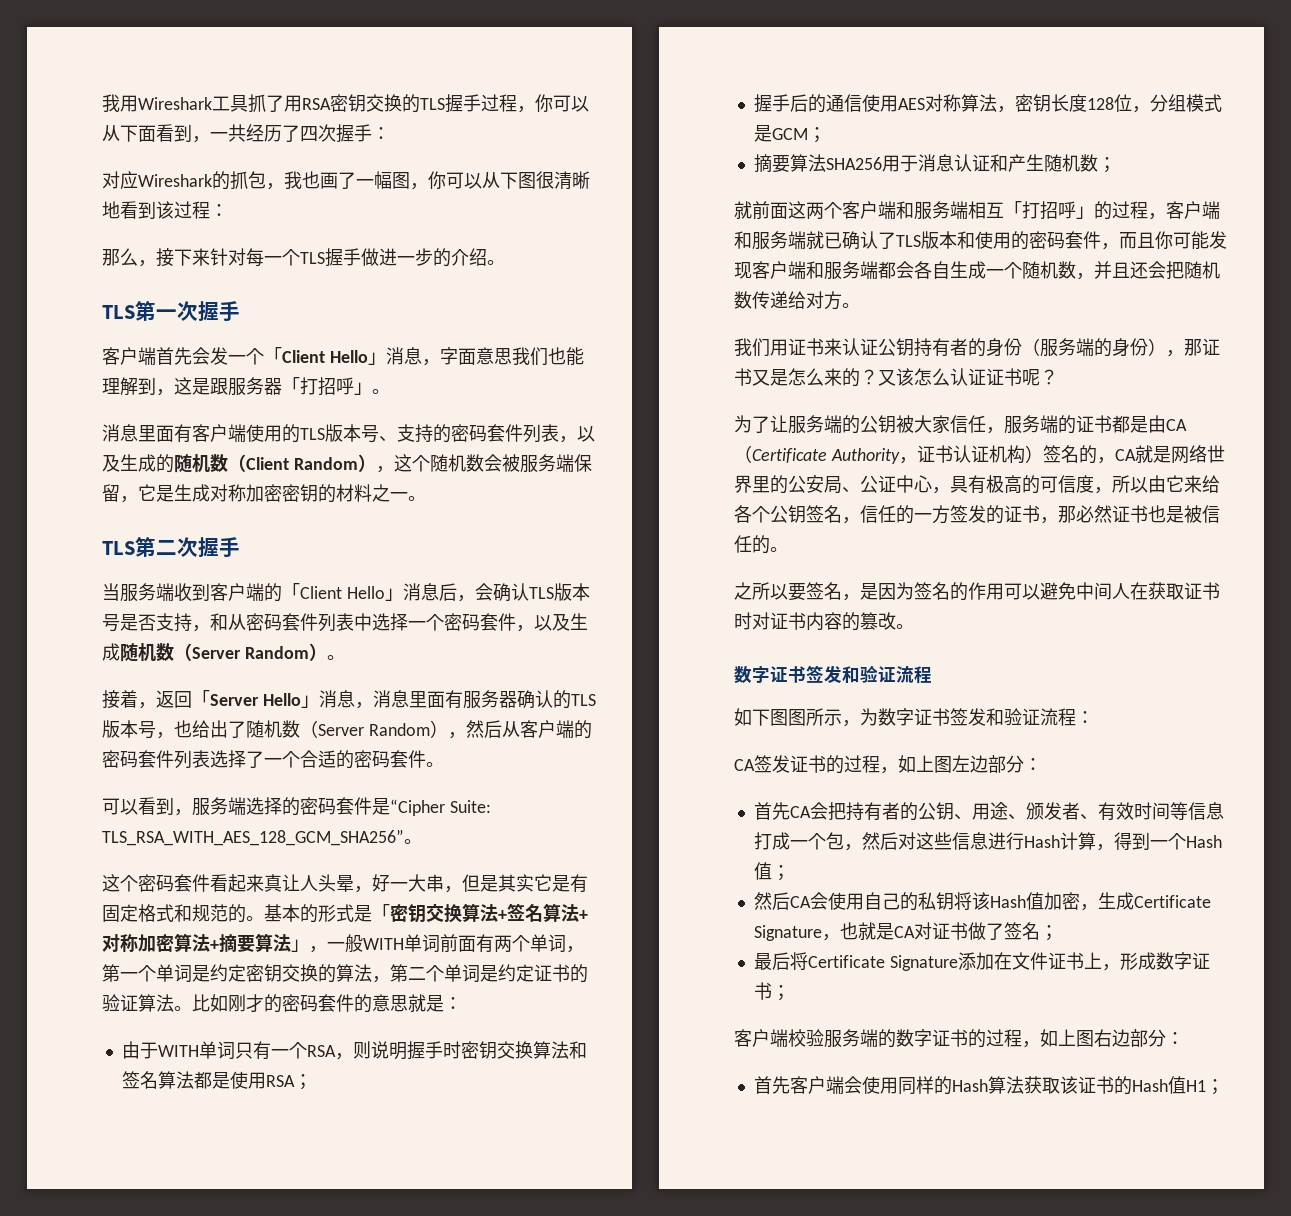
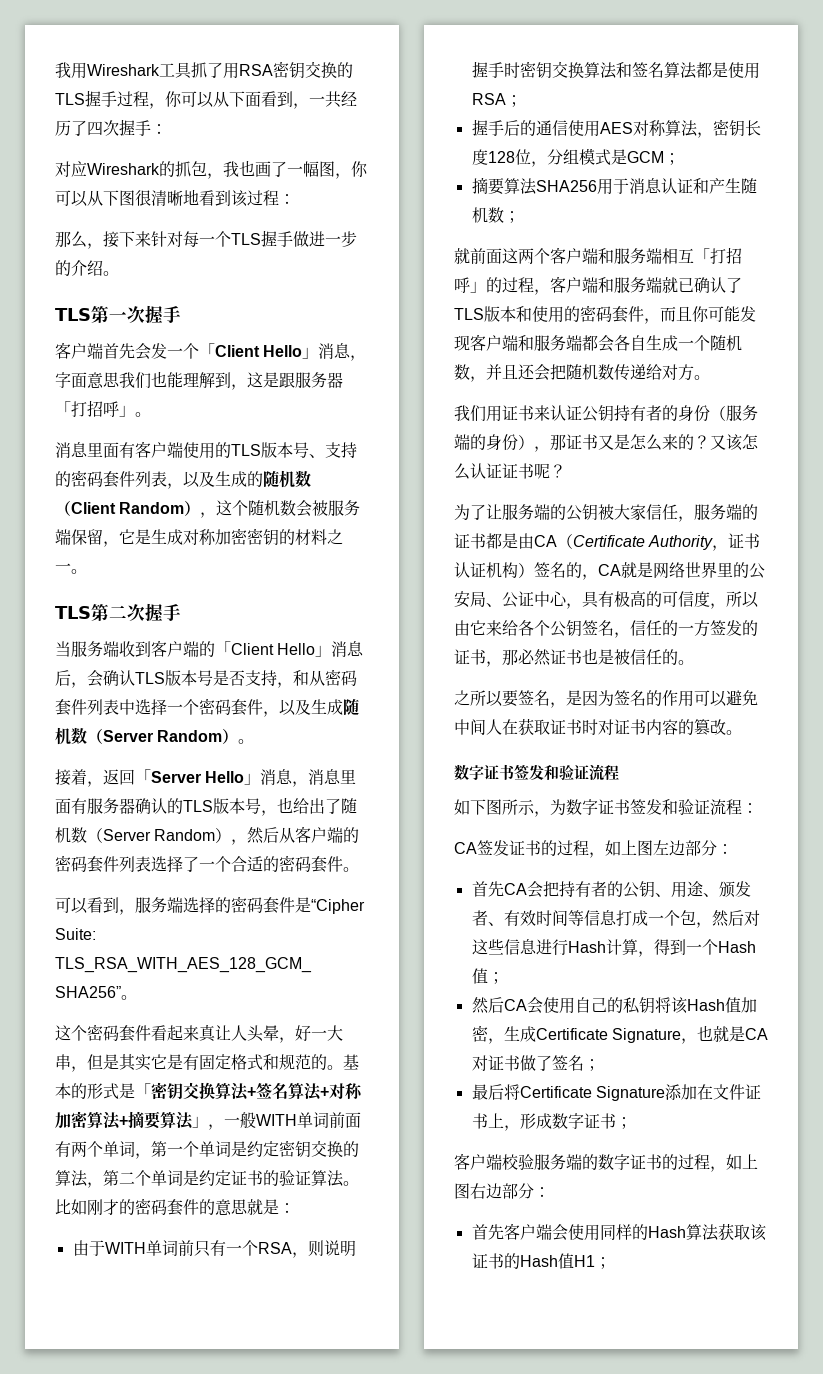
(235, 1050) none -> [177,1240,194,1256] 前
[788,709,806,726] 图 -> (502, 807) none

